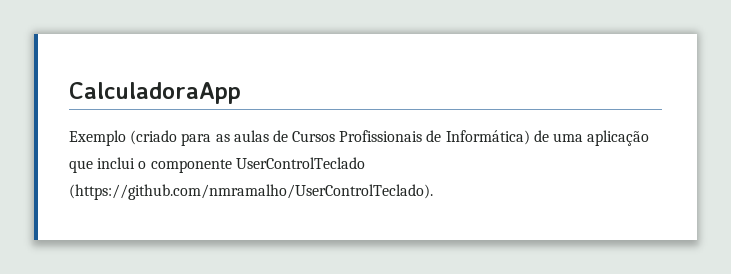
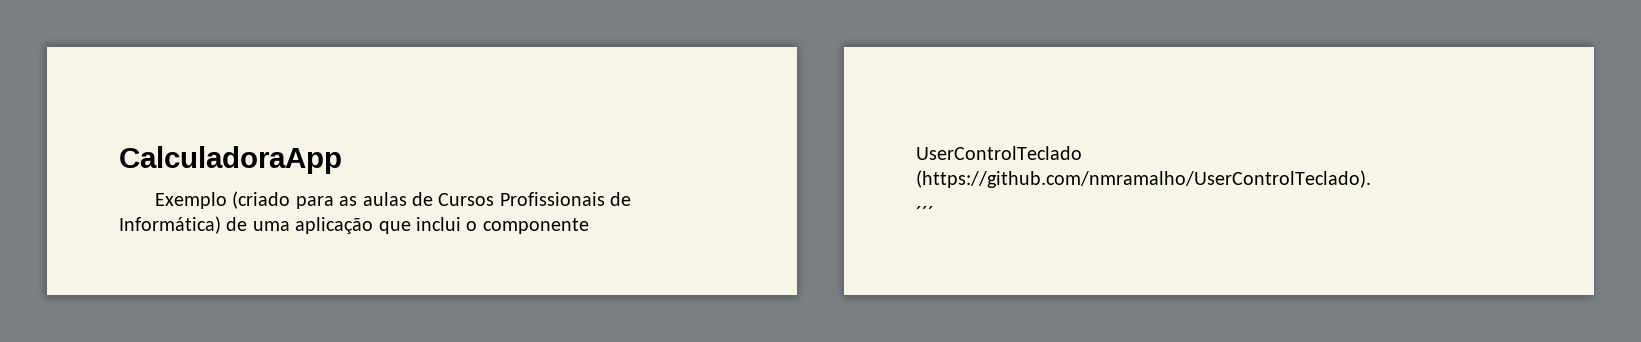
(433, 192) none -> [916,206,934,220] // ´´´

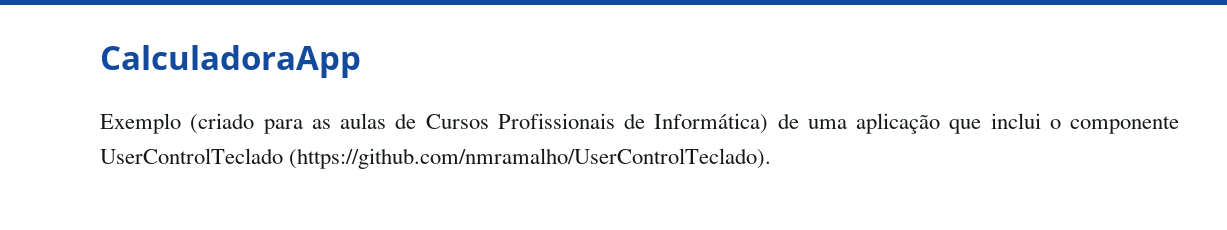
[916,206,934,220] // ´´´ -> (772, 158) none

